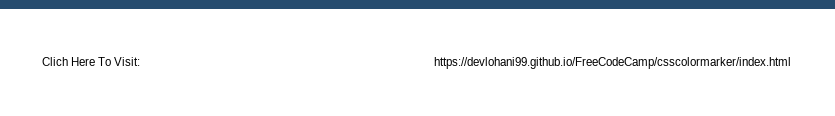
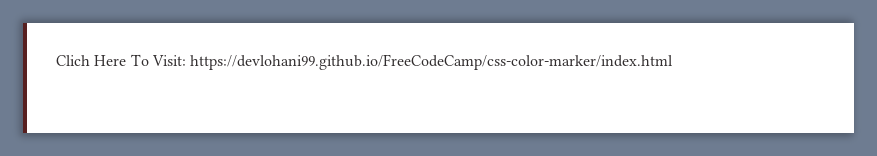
[434,57,791,69] https://devlohani99.github.io/FreeCodeCamp/csscolormarker/index.html -> [190,54,674,70] https://devlohani99.github.io/FreeCodeCamp/css-color-marker/index.html

